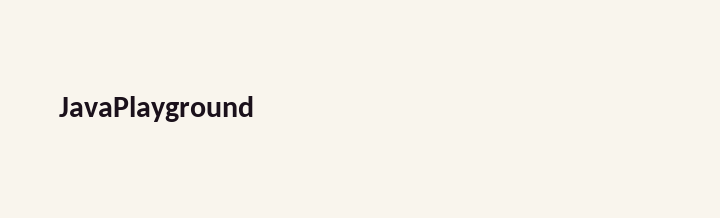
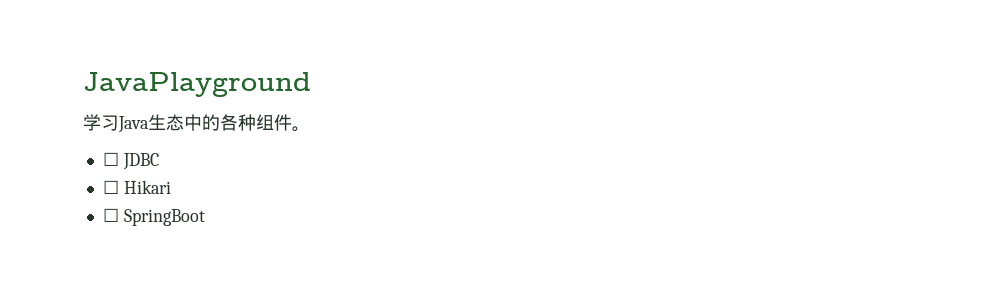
(254, 109) none -> [83,114,310,133] [102,152,159,170] [102,180,171,194] [102,208,205,226] // 学习Java生态中的各种组件。 // ☐ JDBC // ☐ Hikari // ☐ SpringBoot

